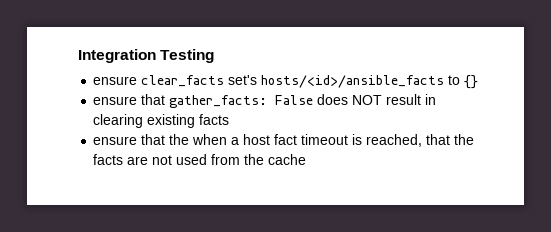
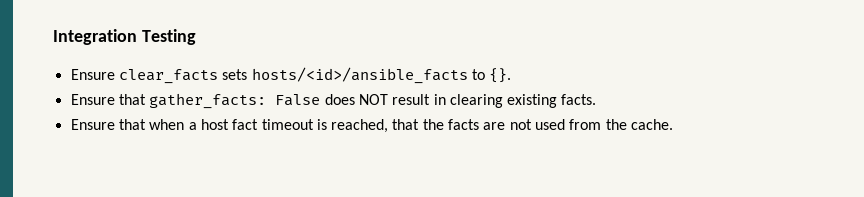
[93,75,479,89] [93,96,138,105] ensure clear_facts set's hosts/<id>/ansible_facts to {} // ensure -> [70,67,512,84] [70,94,115,105] Ensure clear_facts sets hosts/<id>/ansible_facts to {}. // Ensure
[199,114,230,125] [93,134,190,145] facts // ensure that the -> [561,94,597,105] [70,119,146,130] facts. // Ensure that
[268,154,307,165] cache -> [631,119,674,130] cache.

